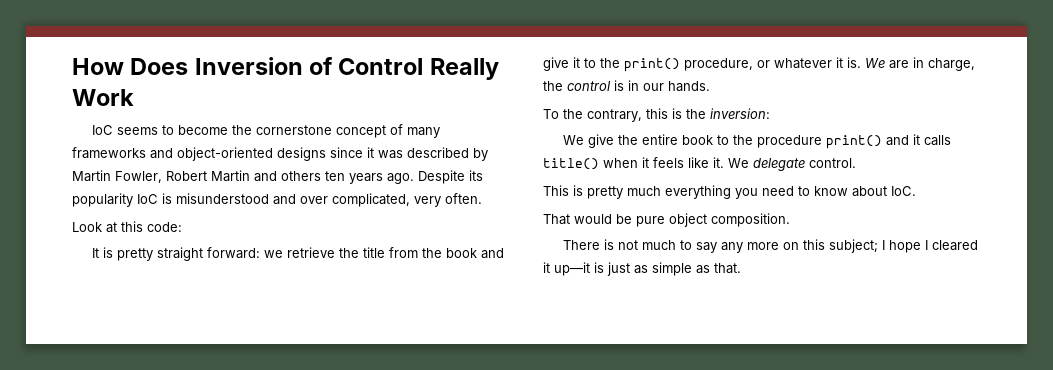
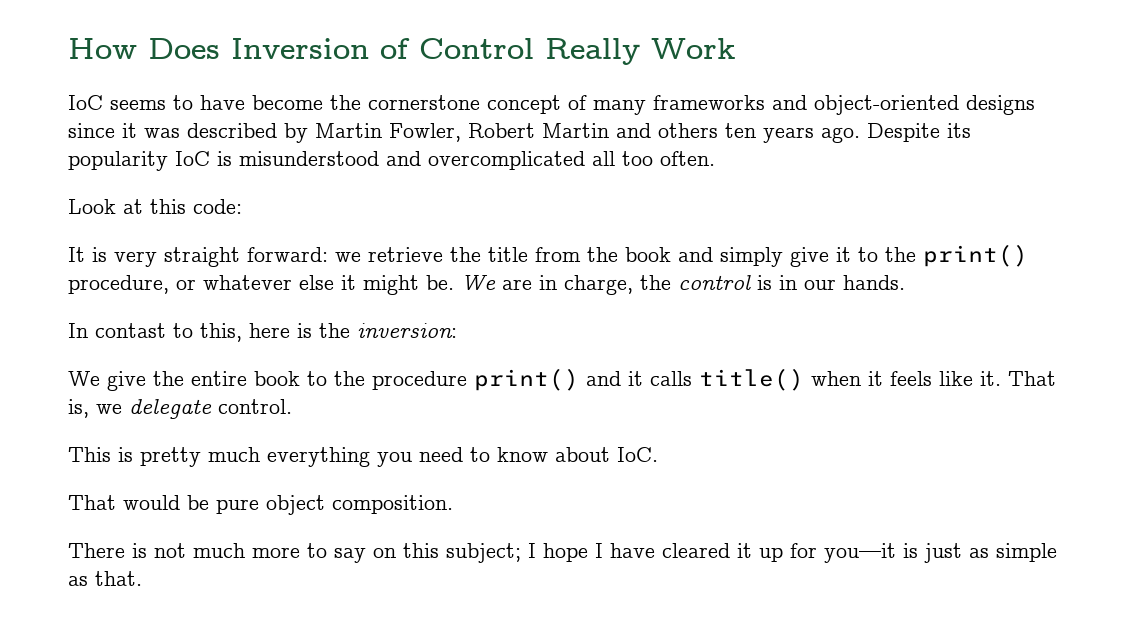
(175, 130) none -> [200,95,245,110] have
[300,193,441,207] over complicated, very -> [428,151,653,170] overcomplicated all too
[117,248,154,261] pretty -> [114,251,157,267] very
(505, 253) none -> [720,247,783,267] simply
[836,57,861,68] it is. -> [299,275,454,295] else it might be.
[543,108,668,122] To the contrary, this -> [68,323,290,342] In contast to this, here
[728,158,749,168] We -> [1008,371,1056,386] [68,399,122,418] That is, we
(677, 245) none -> [252,547,300,558] more
[721,242,780,253] any more -> (366, 555) none
(929, 245) none -> [610,543,655,558] have
[554,262,590,276] up—it -> [759,543,896,563] up for you—it

